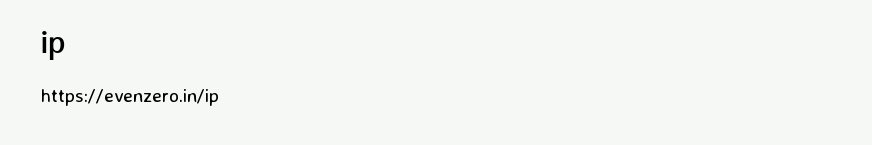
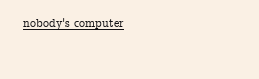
[41,31,65,60] [41,89,219,106] ip // https://evenzero.in/ip -> [23,18,124,30] nobody's computer

